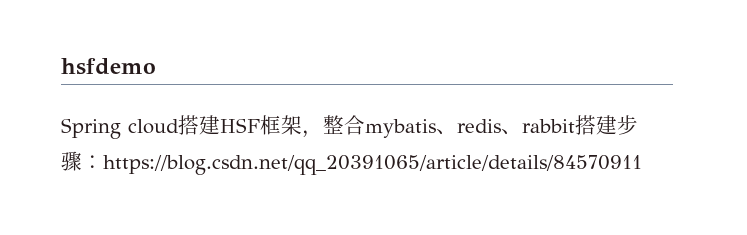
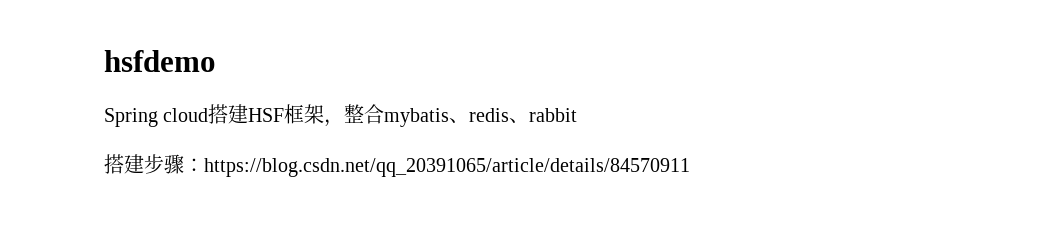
(575, 126) none -> (578, 115) //

